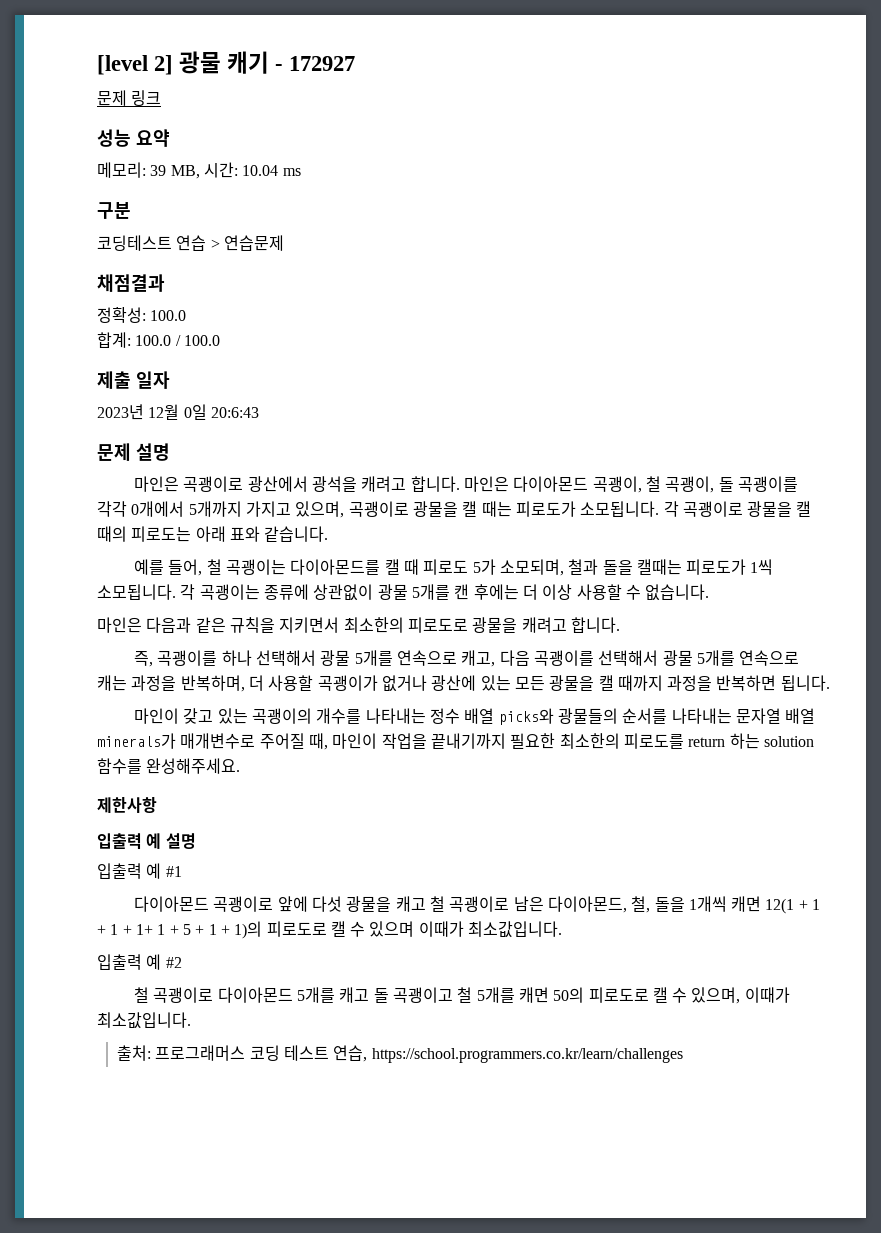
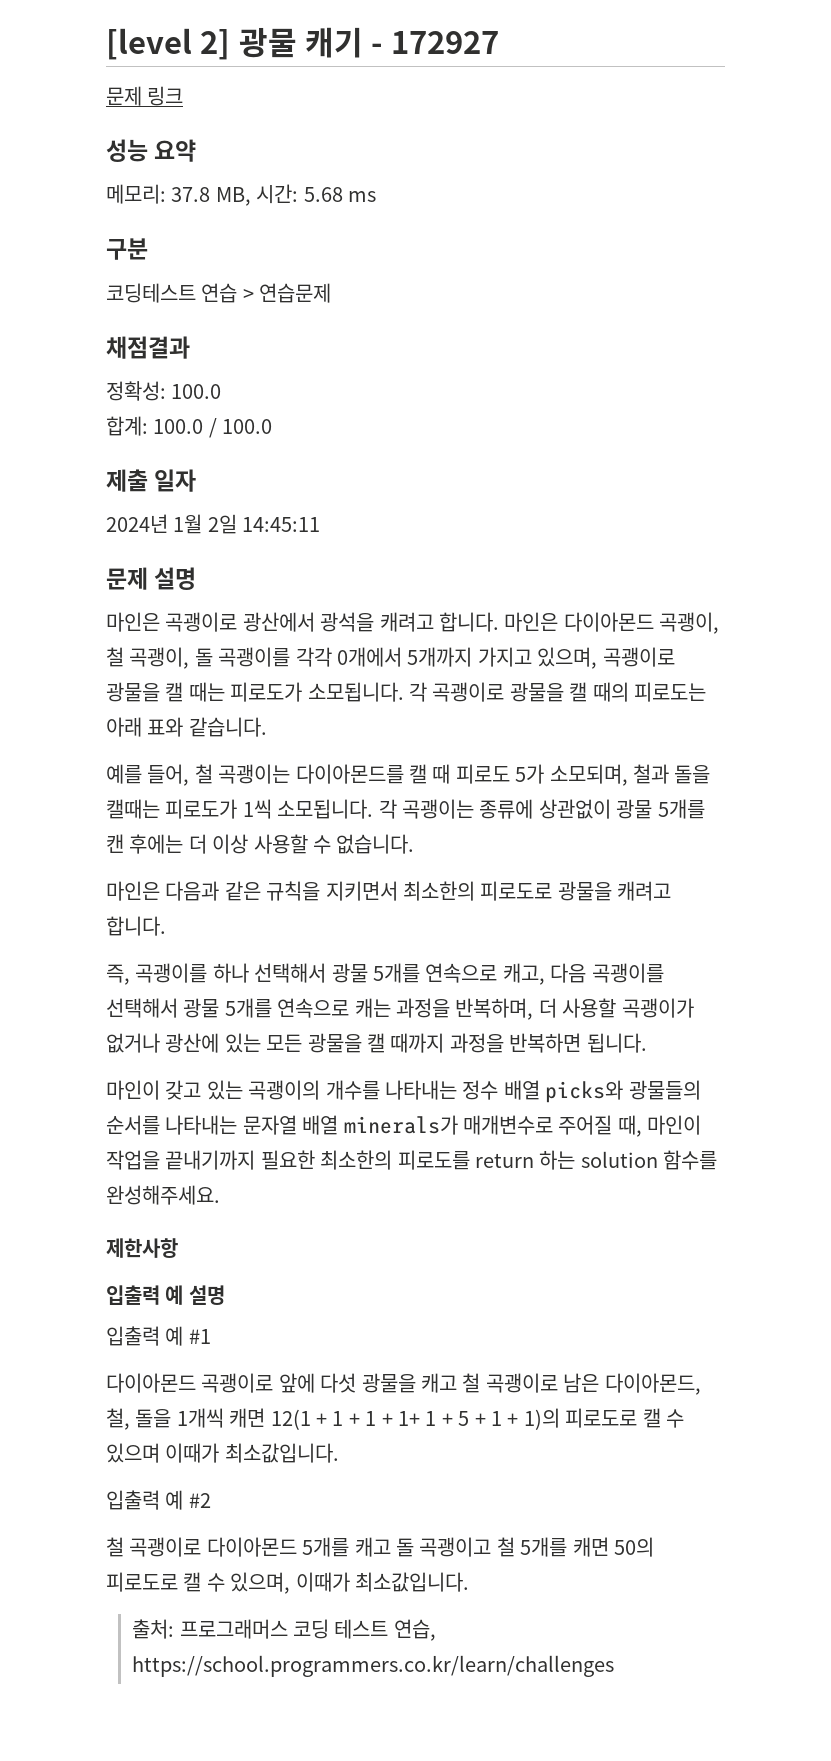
[150,165,167,176] 39 -> [171,187,211,202] 37.8
[242,165,279,176] 10.04 -> [303,187,343,202] 5.68
[97,404,259,420] 2023년 12월 0일 20:6:43 -> [106,514,321,534] 2024년 1월 2일 14:45:11

